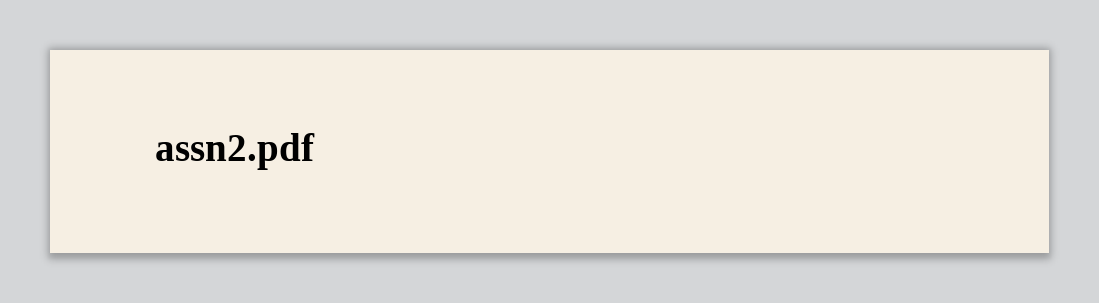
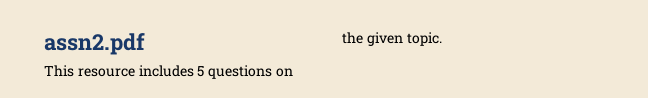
(315, 151) none -> [44,65,293,79] [342,32,442,46] // This resource includes 5 questions on the given topic.

